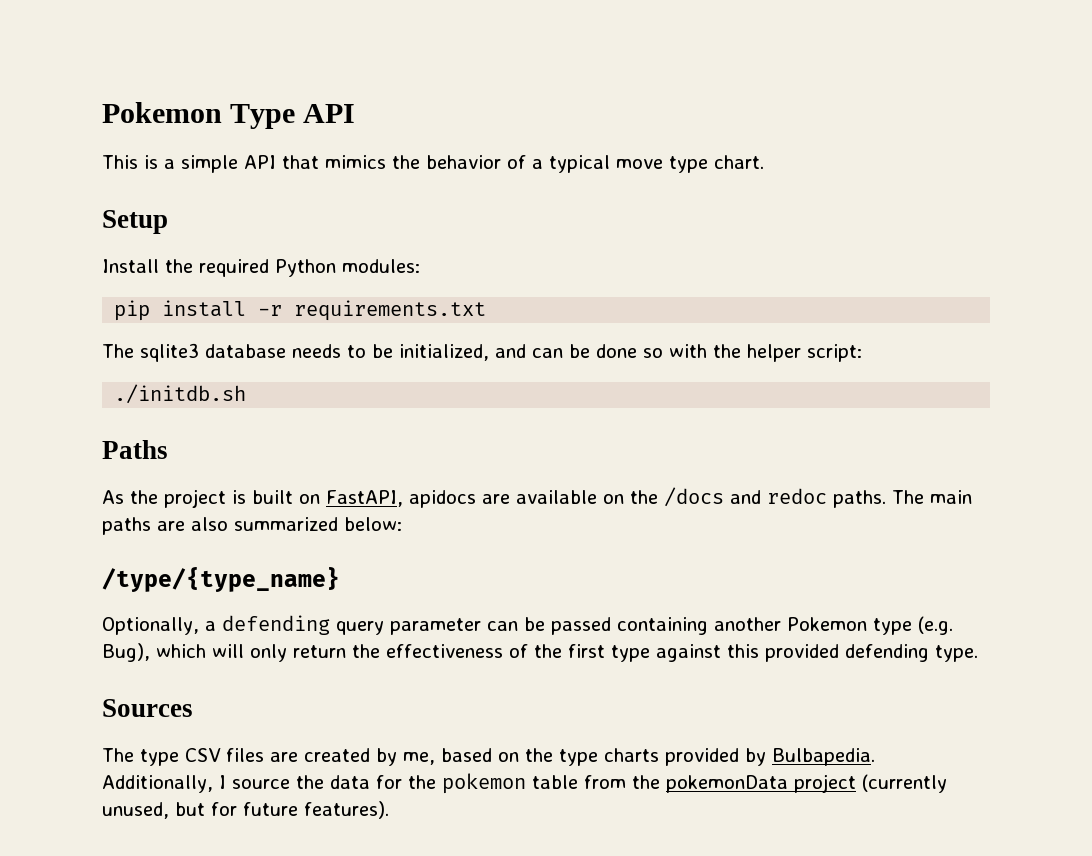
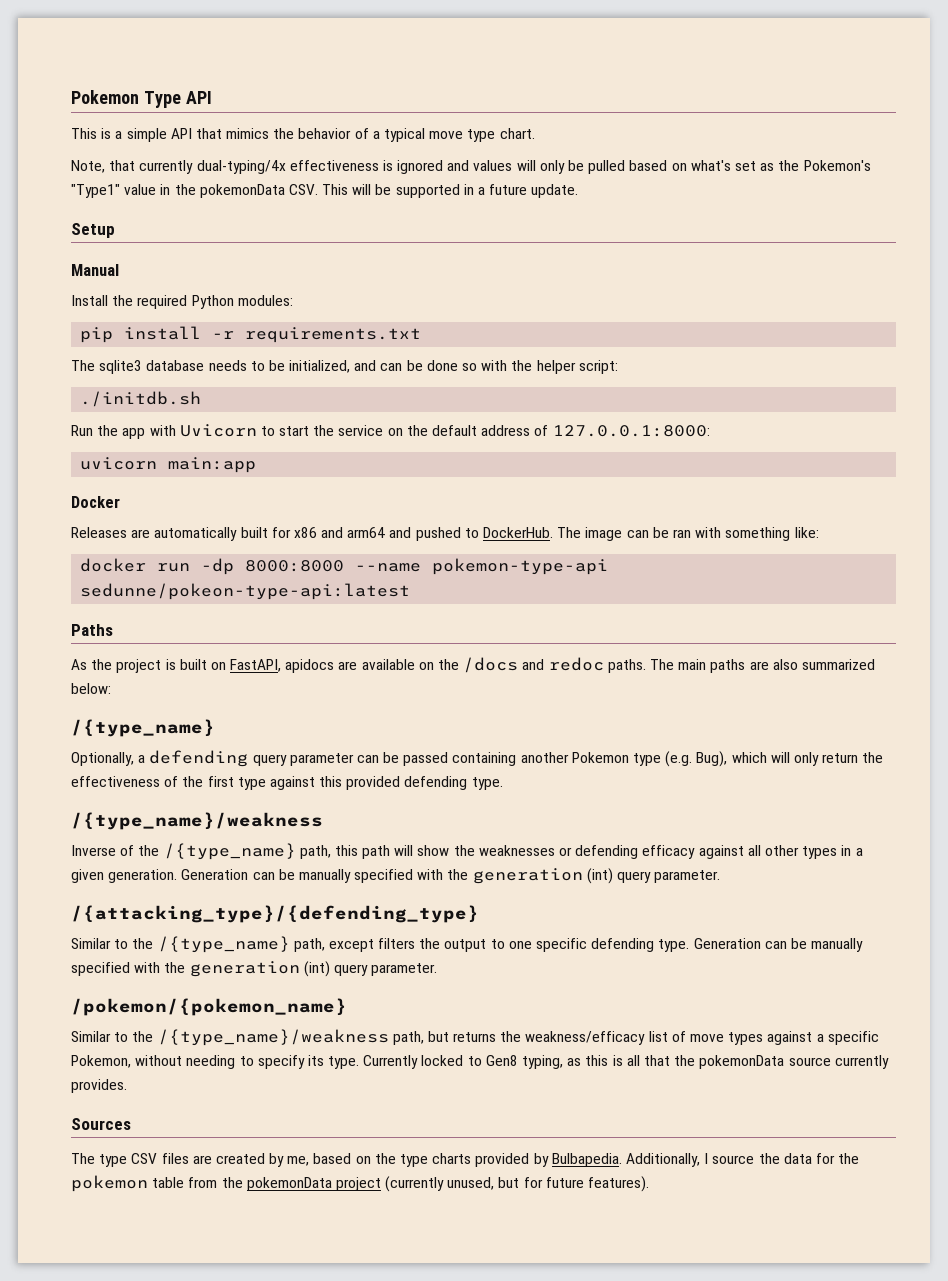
(764, 162) none -> [71,160,871,174] [71,184,579,198] // Note, that currently dual-typing/4x effectiveness is ignored and values will only be pulled based on what's set as the Pokemon's "Type1" value in the pokemonData CSV. This will be supported in a future update.
(168, 222) none -> [71,264,119,276] // Manual
(247, 394) none -> [71,424,710,439] [80,457,257,473] [71,496,120,508] [71,527,819,541] [80,558,609,575] [80,583,411,600] // Run the app with Uvicorn to start the service on the default address of 127.0.0.1:8000: // uvicorn main:app // Docker // Releases are automatically built for x86 and arm64 and pushed to DockerHub. The image can be ran with something like: // docker run -dp 8000:8000 --name pokemon-type-api sedunne/pokeon-type-api:latest
[102,567,340,592] /type/{type_name} -> [71,719,215,737] /{type_name}
(978, 653) none -> [71,812,323,830] [71,843,863,860] [71,868,721,884] [71,905,479,923] [71,936,864,953] [71,961,438,977] [71,998,347,1016] [71,1029,879,1046] [71,1055,889,1069] [71,1079,127,1093] // /{type_name}/weakness // Inverse of the /{type_name} path, this path will show the weaknesses or defending efficacy against all other types in a given generation. Generation can be manually specified with the generation (int) query parameter. // /{attacking_type}/{defending_type} // Similar to the /{type_name} path, except filters the output to one specific defending type. Generation can be manually specified with the generation (int) query parameter. // /pokemon/{pokemon_name} // Similar to the /{type_name}/weakness path, but returns the weakness/efficacy list of move types against a specific Pokemon, without needing to specify its type. Currently locked to Gen8 typing, as this is all that the pokemonData source currently provides.

